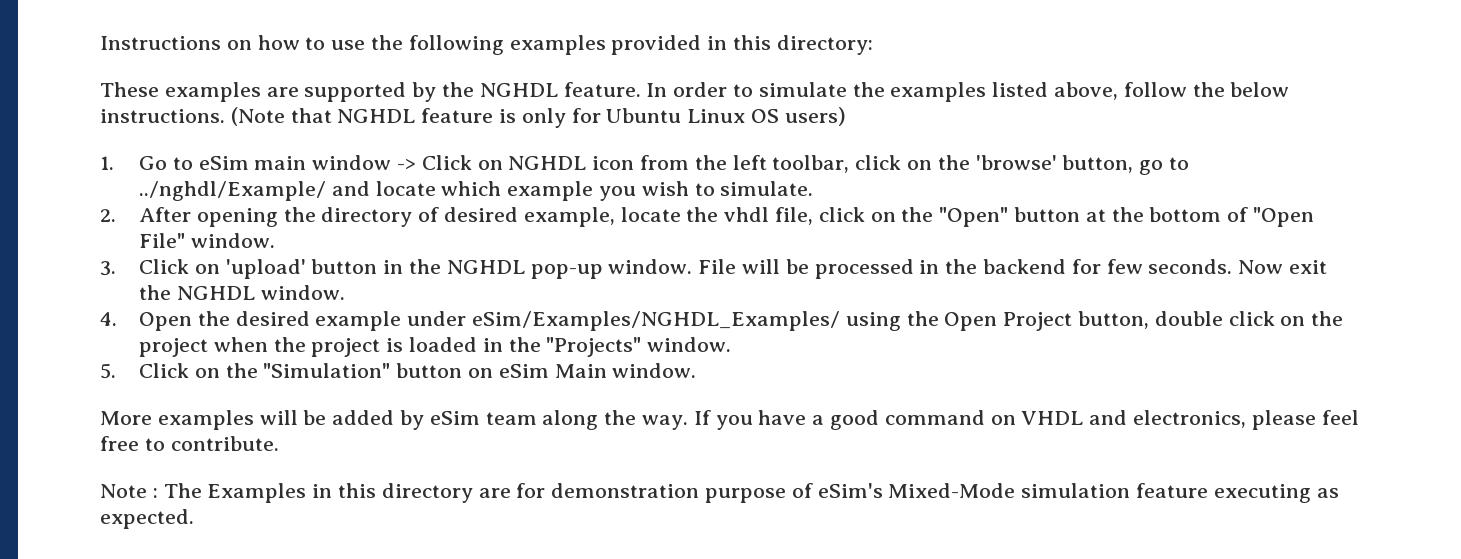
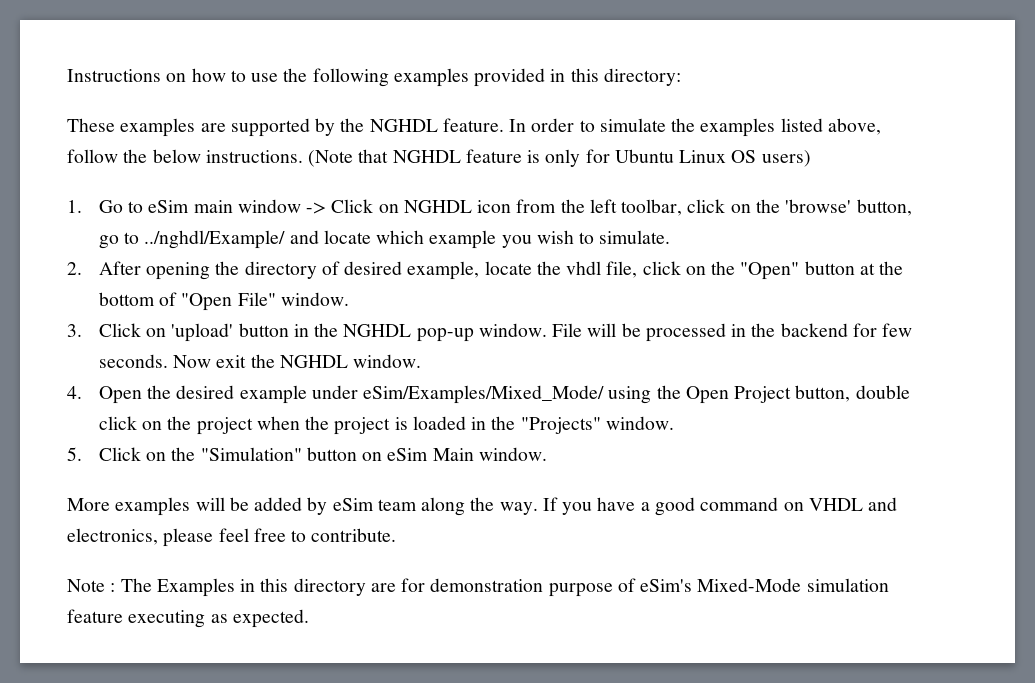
[471,311,840,331] eSim/Examples/NGHDL_Examples/ -> [363,385,605,404] eSim/Examples/Mixed_Mode/

